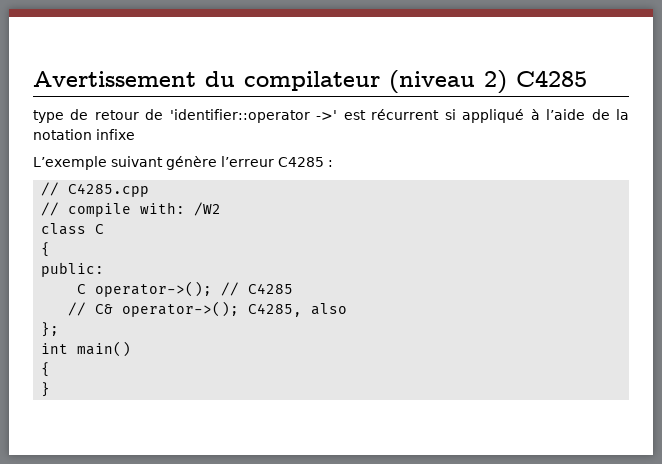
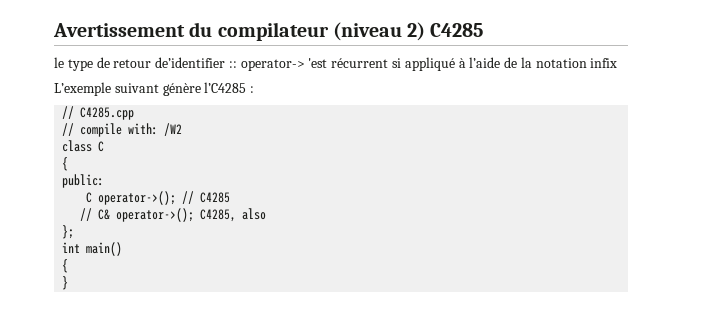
(587, 78) none -> [54,57,64,68] le
[145,109,366,123] de 'identifier::operator ->' est -> [155,57,328,71] de’identifier :: operator-> 'est
[96,129,135,140] infixe -> [590,58,618,68] infix
[221,156,324,167] l’erreur C4285 -> [204,82,247,93] l’C4285

